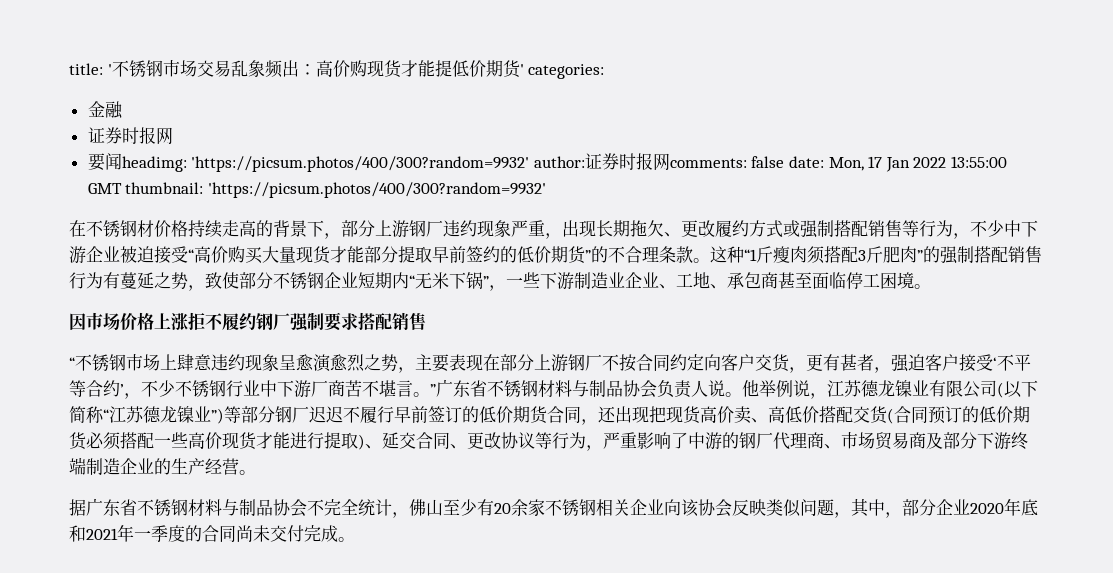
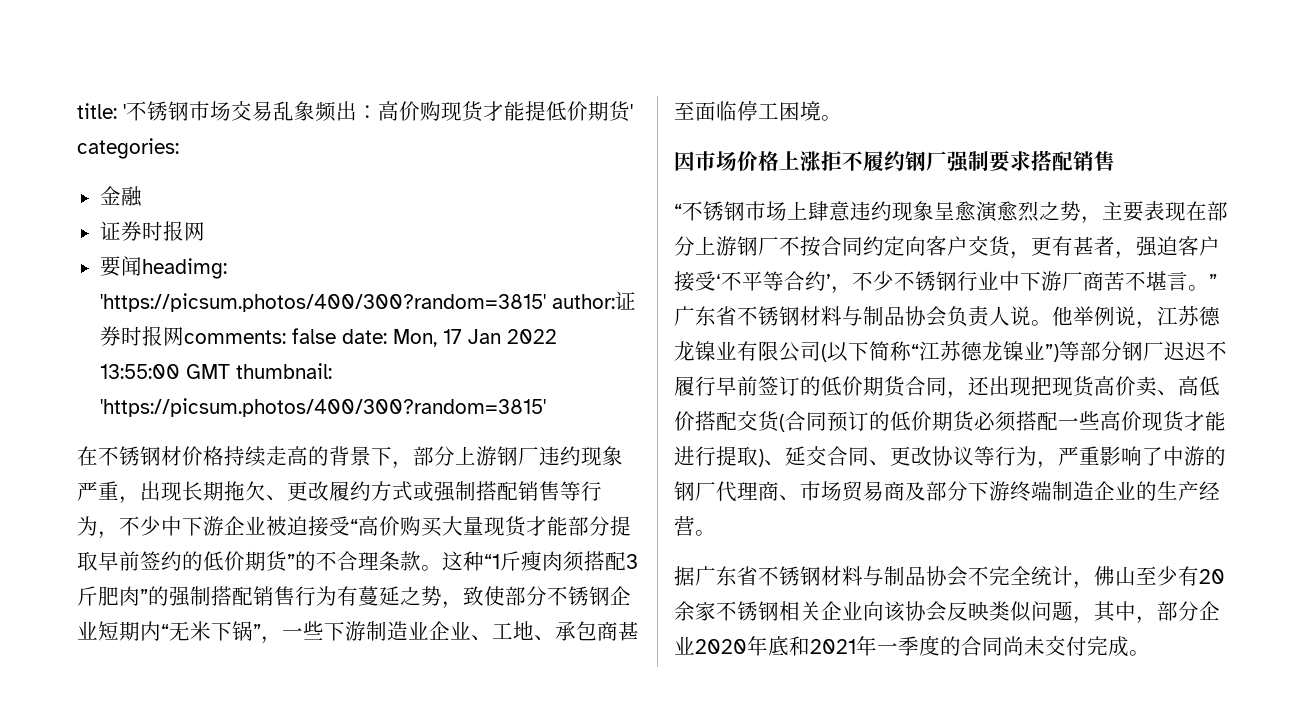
[191,156,530,172] 'https://picsum.photos/400/300?random=9932' -> [99,293,546,312] 'https://picsum.photos/400/300?random=3815'
[207,182,546,198] 'https://picsum.photos/400/300?random=9932' -> [99,398,546,417] 'https://picsum.photos/400/300?random=3815'

